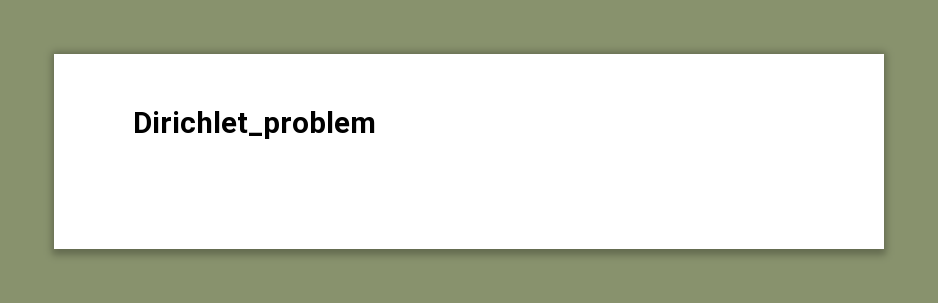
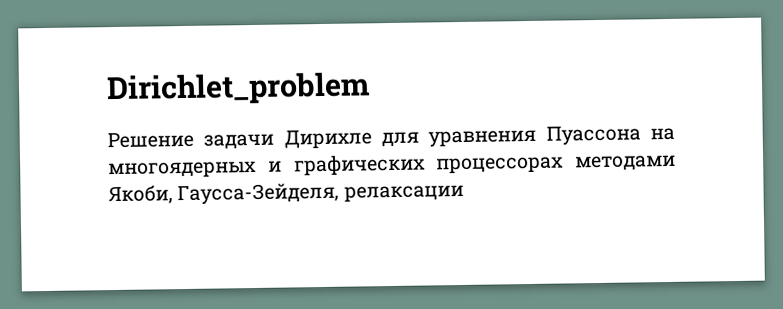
(376, 125) none -> [107,125,675,150] [108,154,676,179] [108,182,464,206] // Решение задачи Дирихле для уравнения Пуассона на многоядерных и графических процессорах методами Якоби, Гаусса-Зейделя, релаксации

